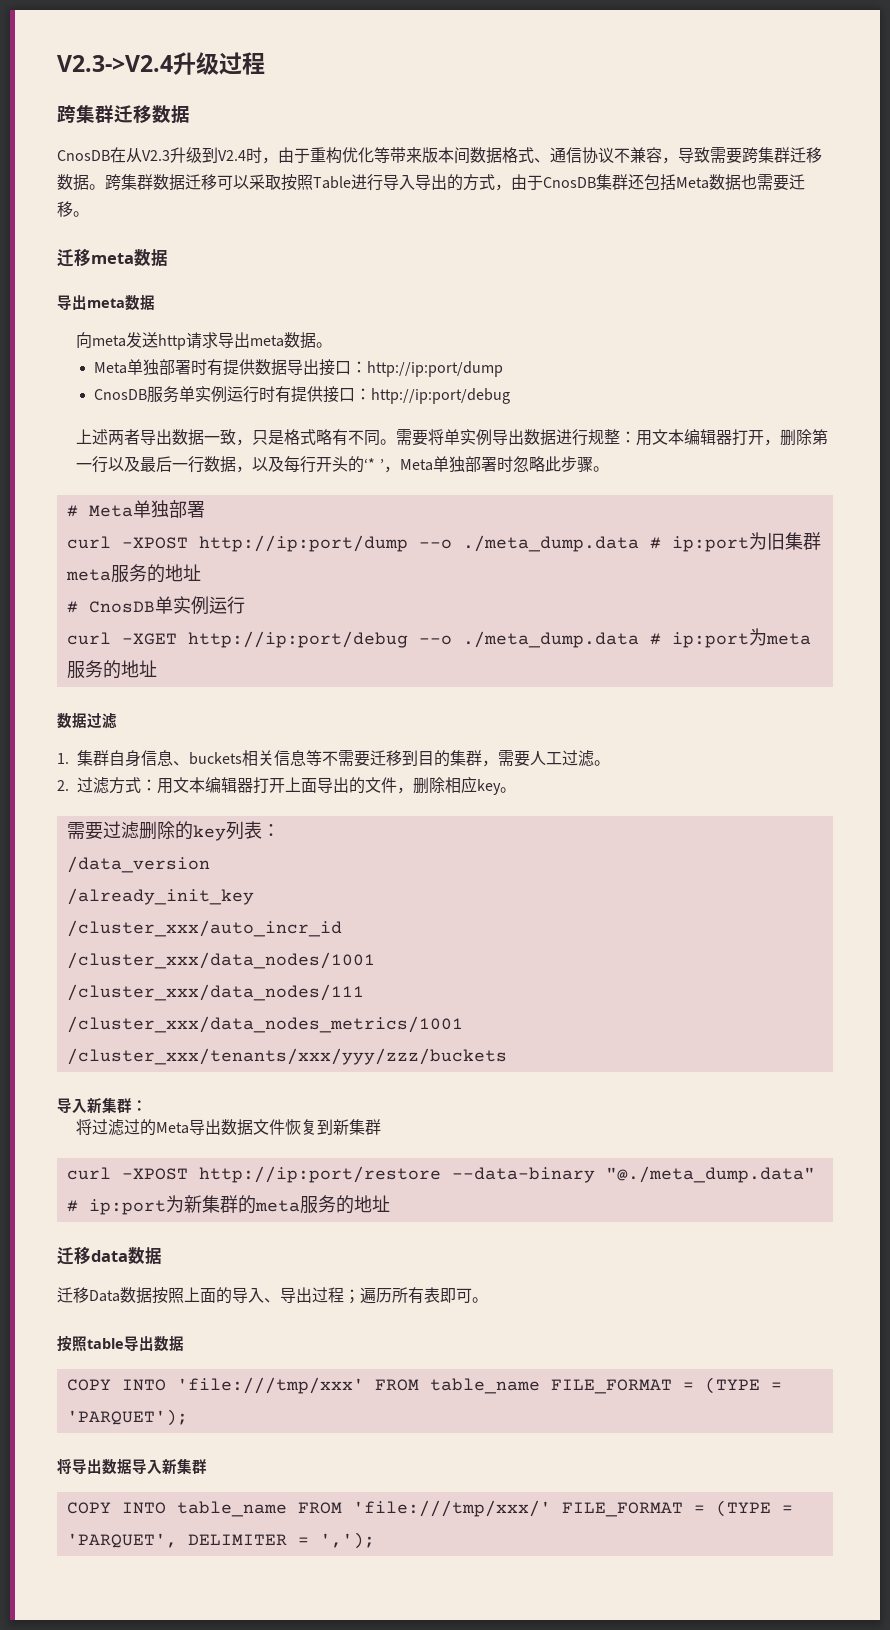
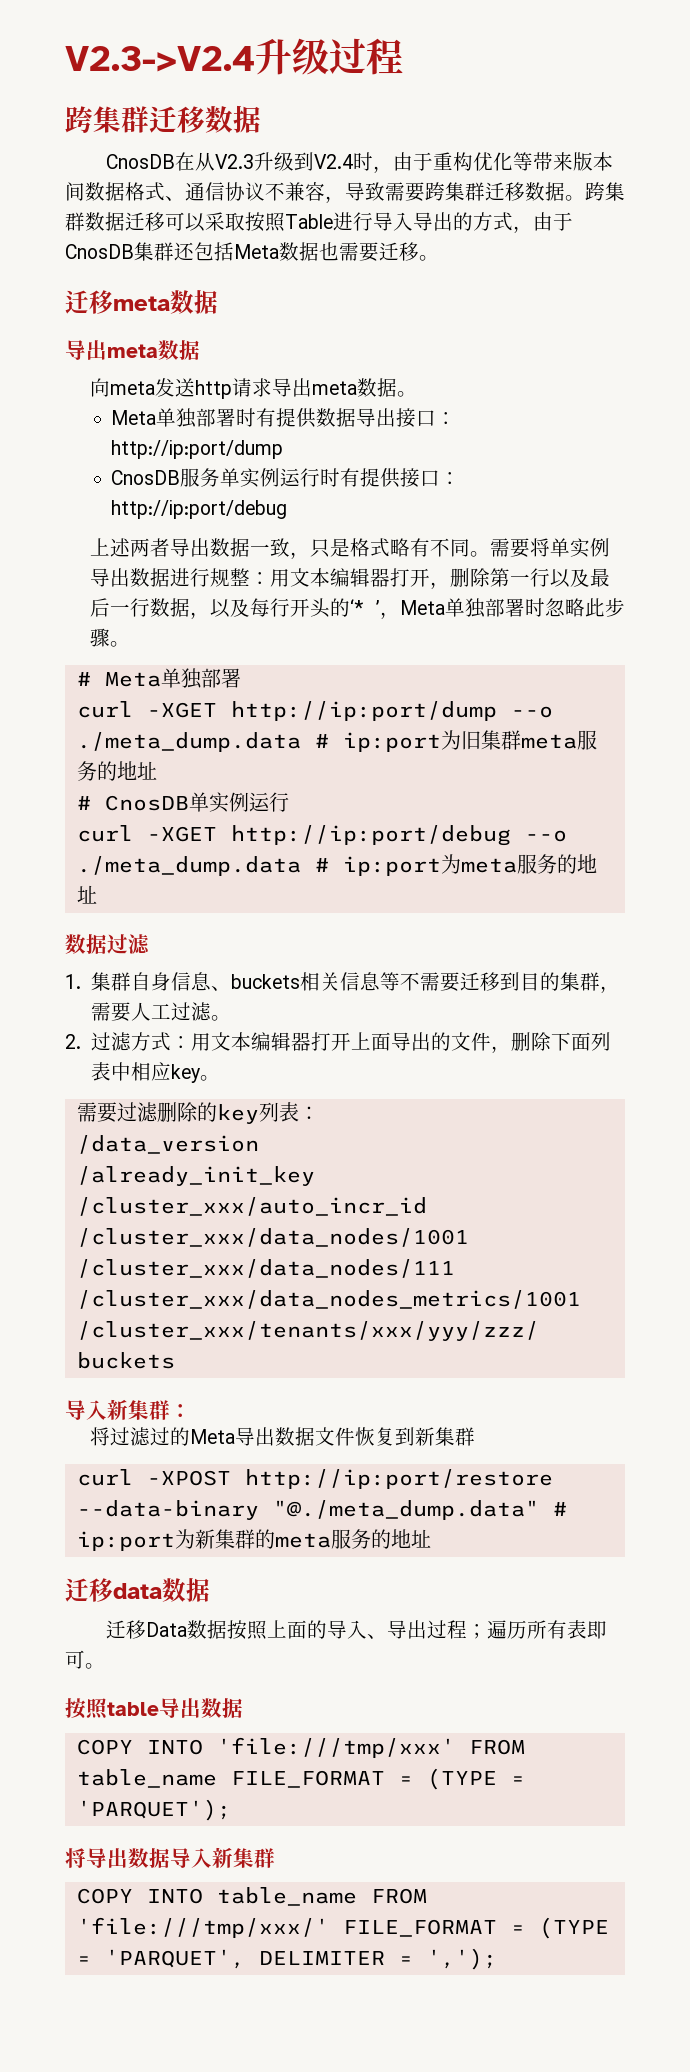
[121,537,188,549] -XPOST -> [146,702,217,718] -XGET
(445, 785) none -> [550,1032,611,1051] [90,1062,131,1081] 下面列表中

